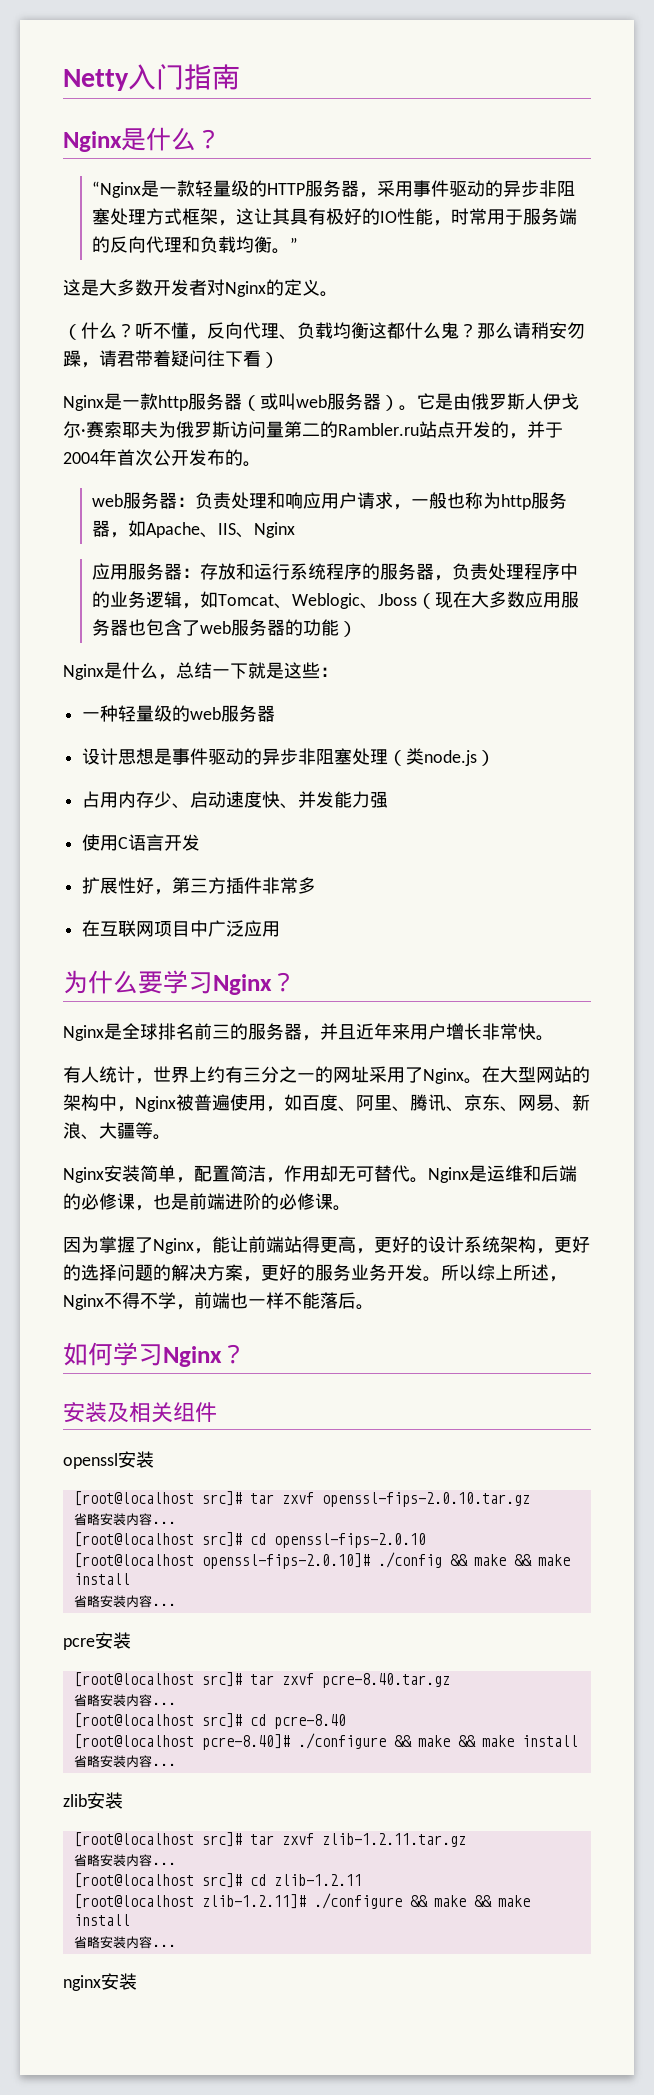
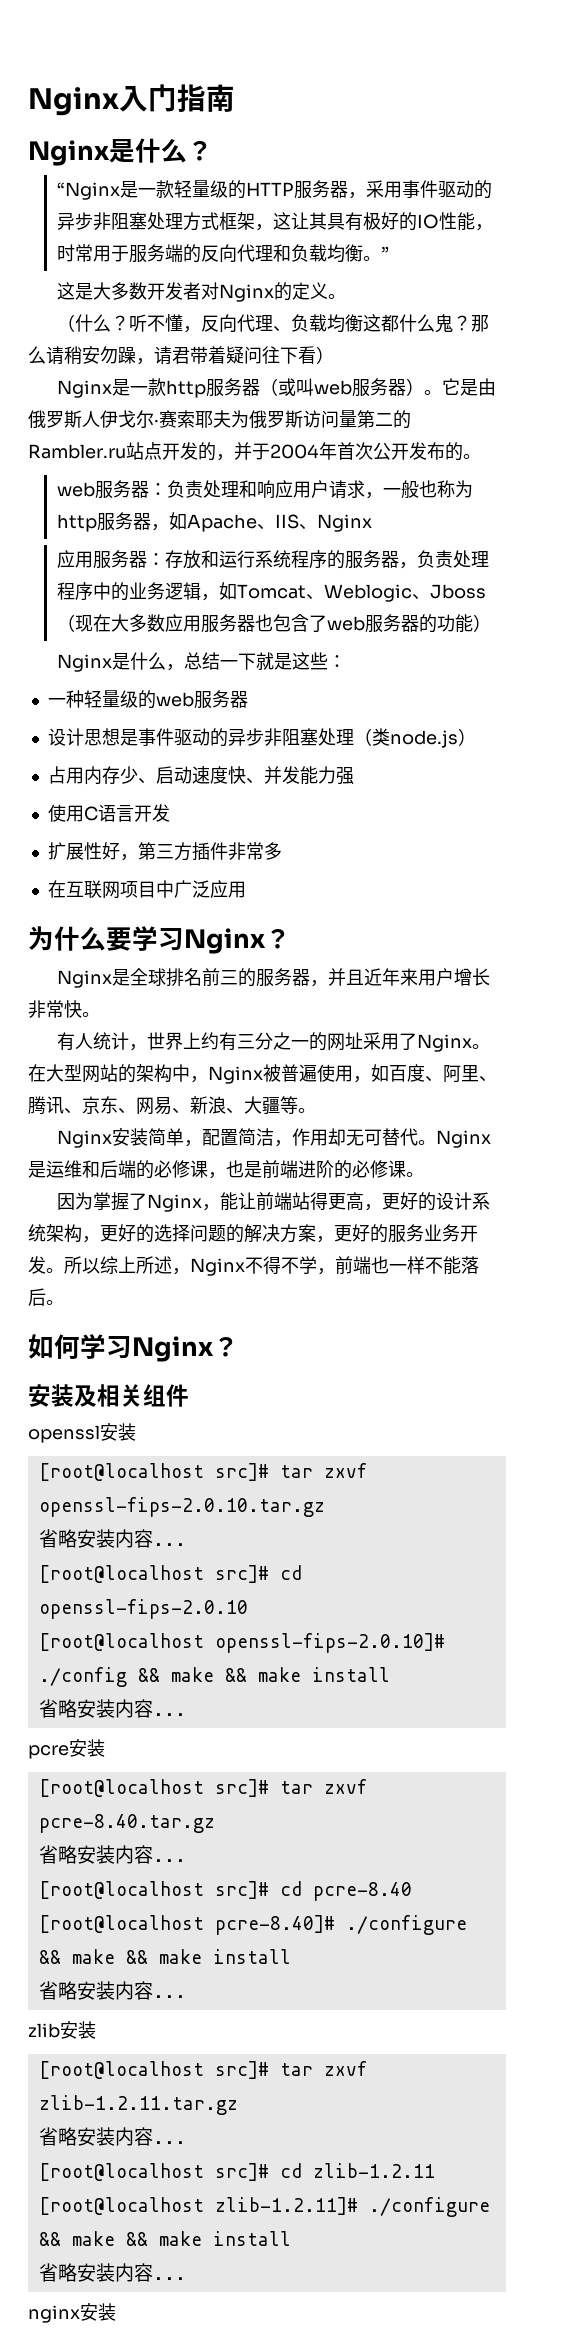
[63,69,129,91] Netty -> [28,87,119,116] Nginx

